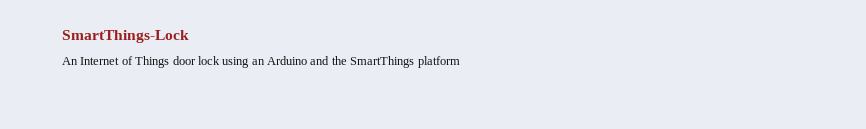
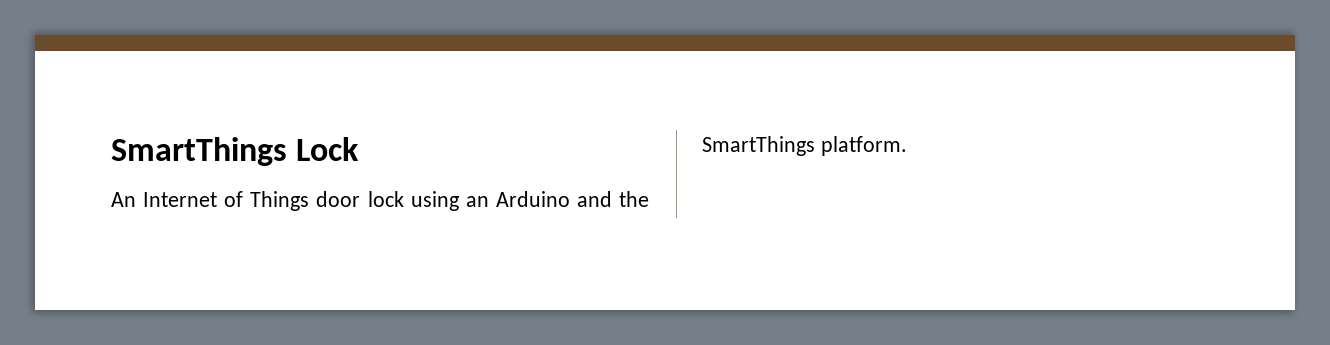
[62,30,189,43] SmartThings-Lock -> [111,137,360,166] SmartThings Lock
[417,56,460,68] platform -> [820,136,907,156] platform.

